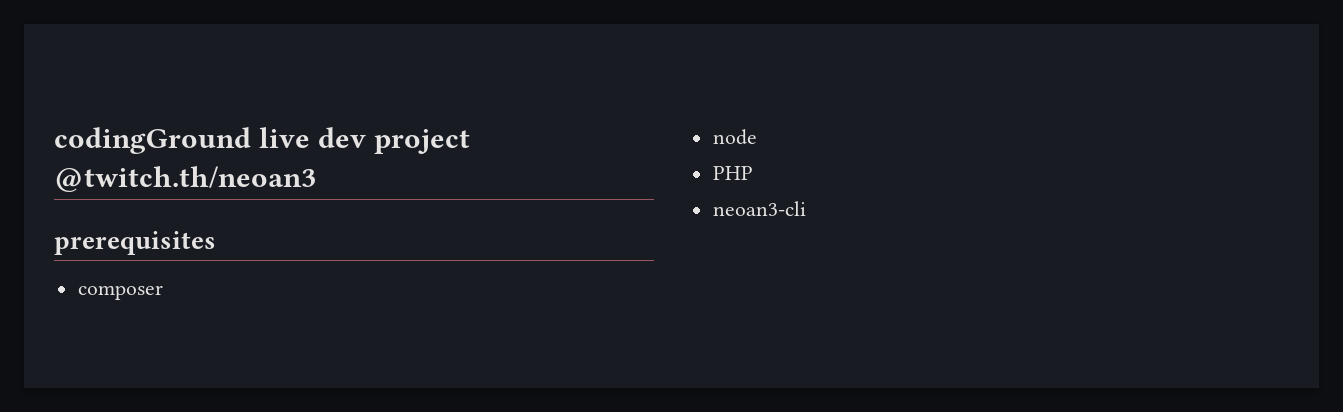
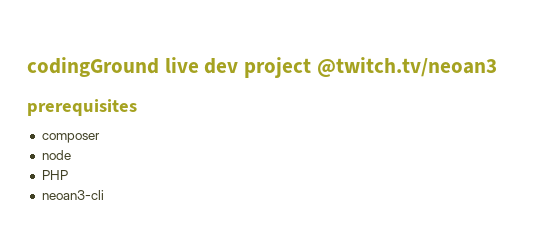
[54,166,316,192] @twitch.th/neoan3 -> [316,57,497,77] @twitch.tv/neoan3

